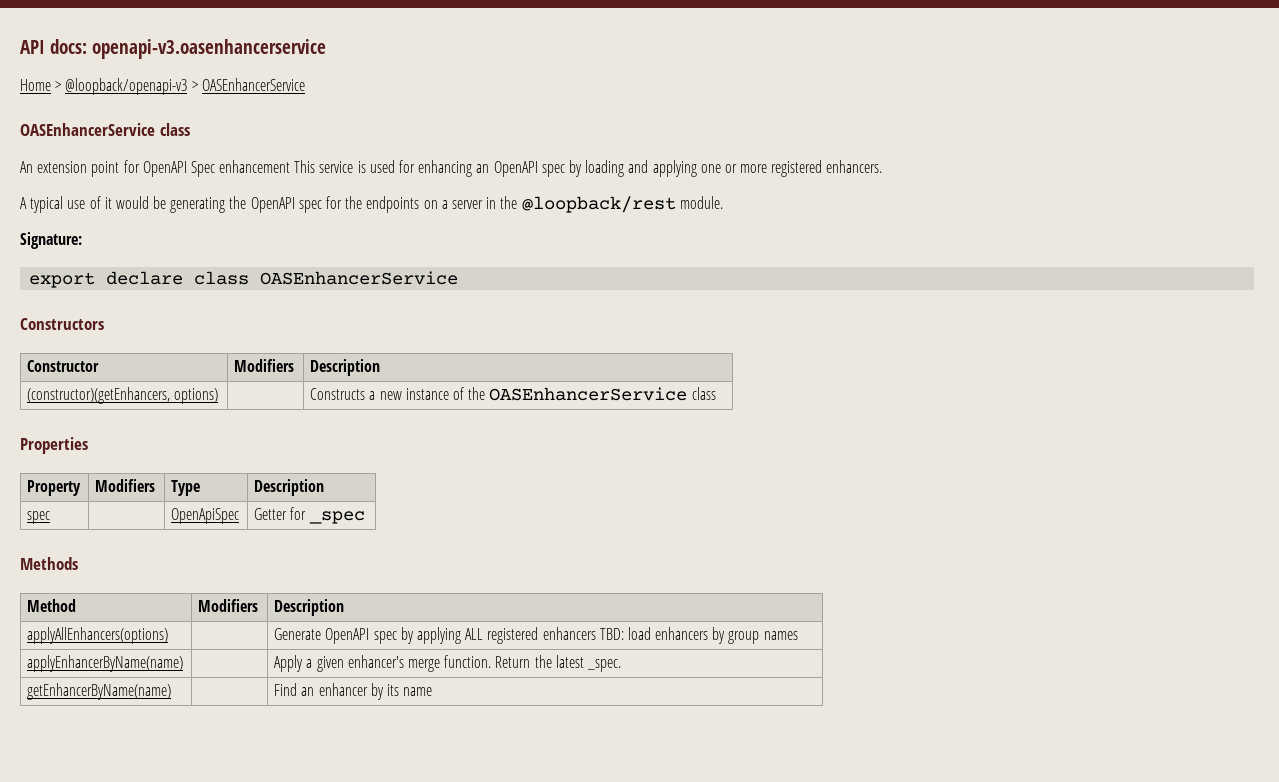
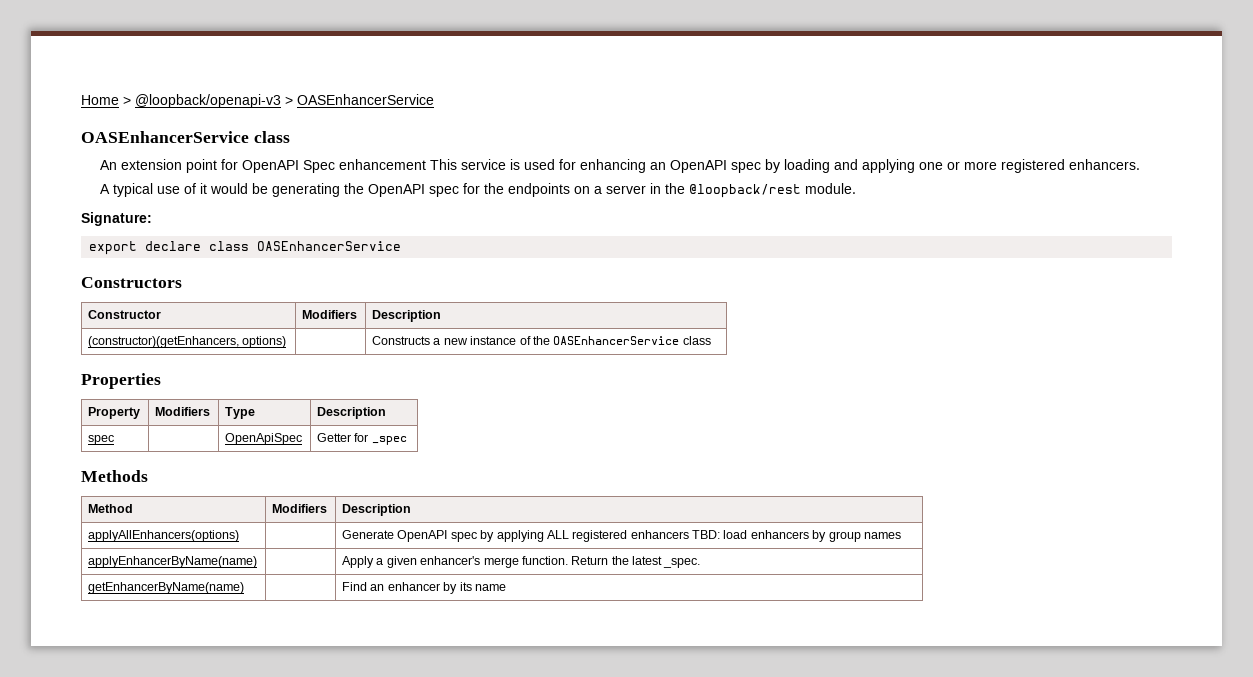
[20,39,327,59] API docs: openapi-v3.oasenhancerservice // -> (81, 100) none

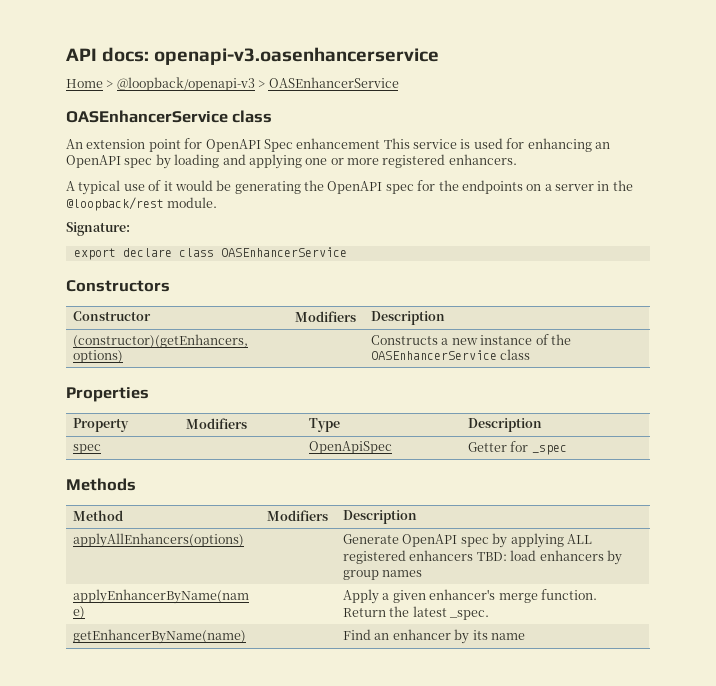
(81, 100) none -> [66,47,440,65] API docs: openapi-v3.oasenhancerservice //

